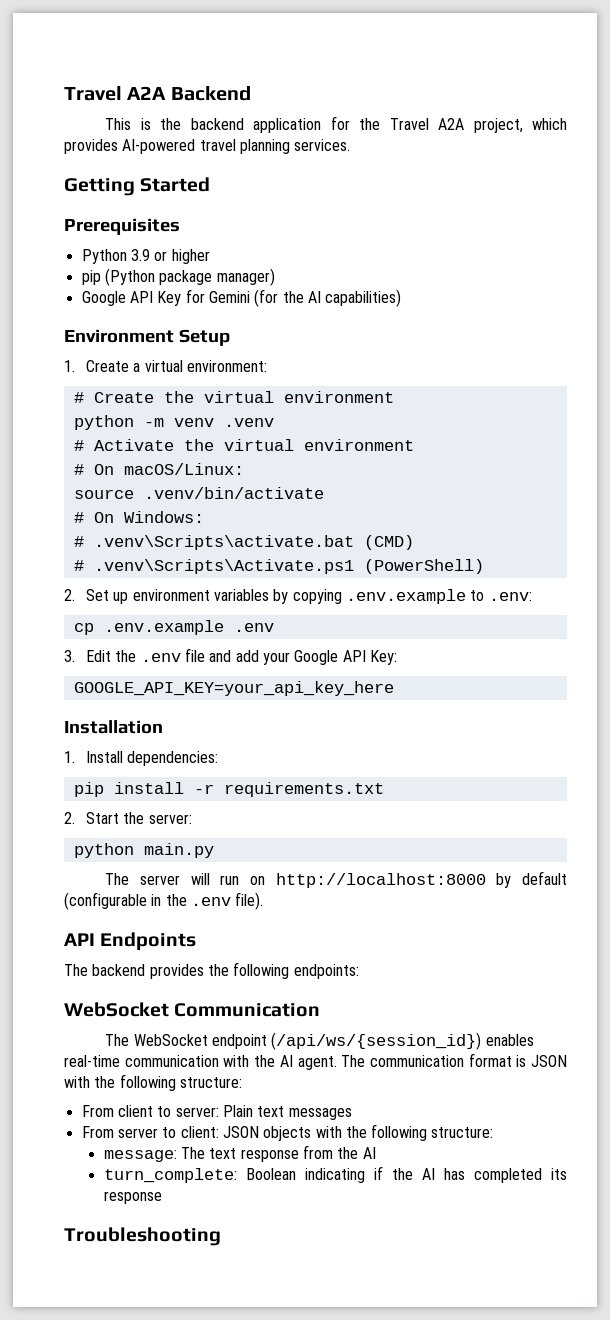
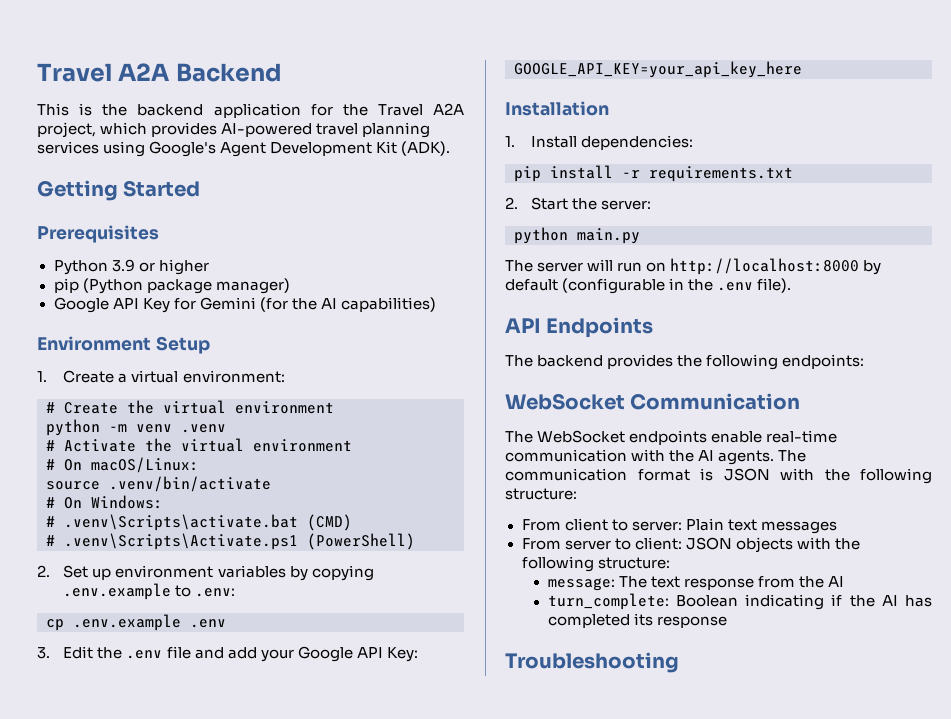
[294,139,351,151] services. -> [37,141,451,157] services using Google's Agent Development Kit (ADK).
[211,1032,534,1050] endpoint (/api/ws/{session_id}) enables -> [629,430,763,445] endpoints enable
[297,1056,337,1070] agent. -> [718,450,775,465] agents.

